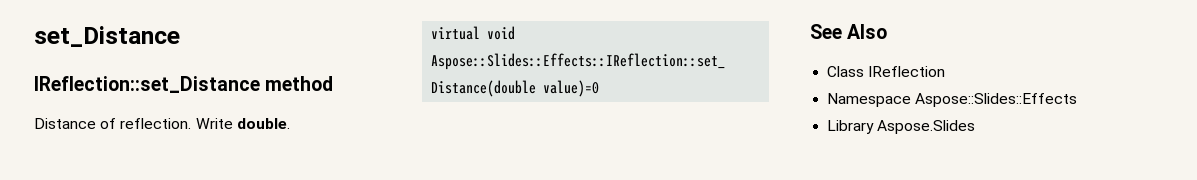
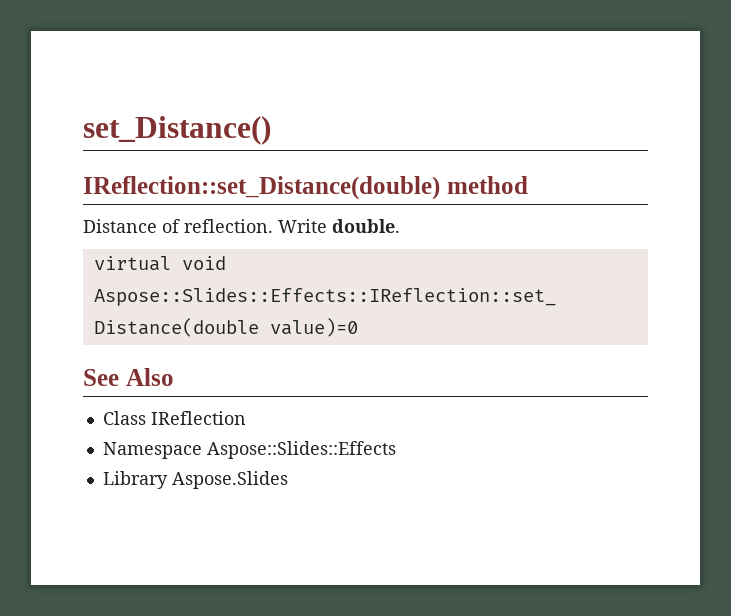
[34,26,180,47] [34,76,260,93] set_Distance // IReflection::set_Distance -> [83,116,271,145] [83,176,440,200] set_Distance() // IReflection::set_Distance(double)

